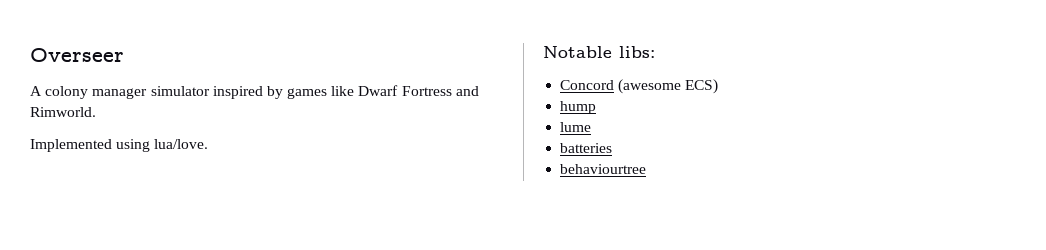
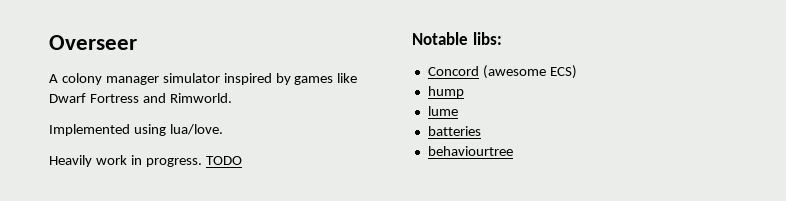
(209, 144) none -> [49,155,242,167] // Heavily work in progress. TODO

